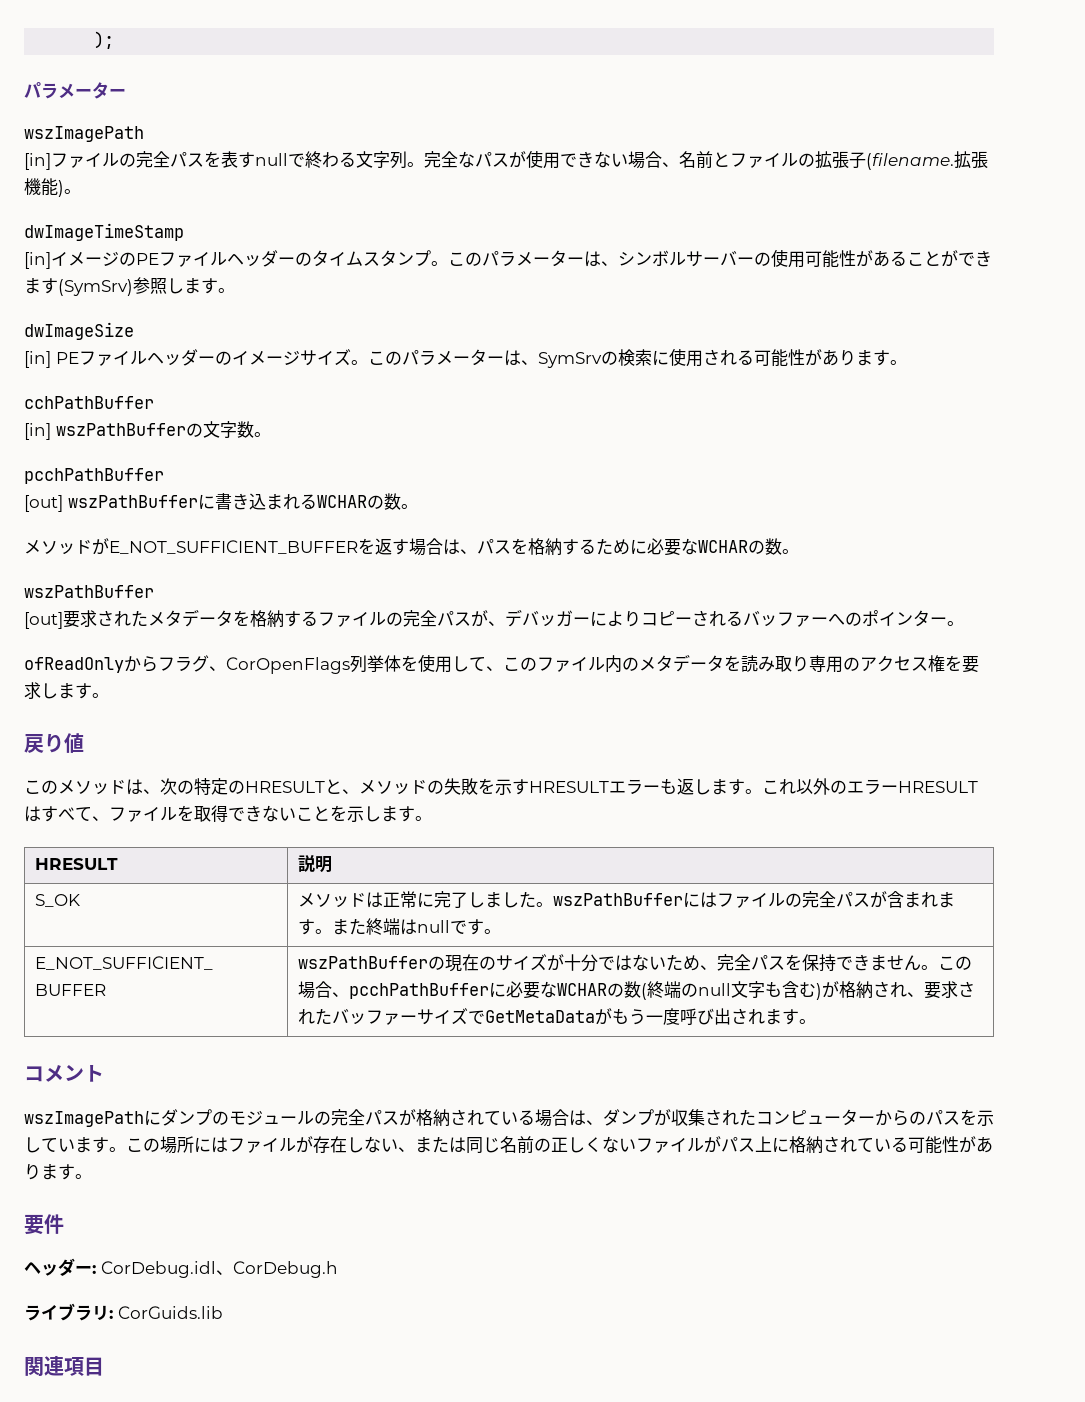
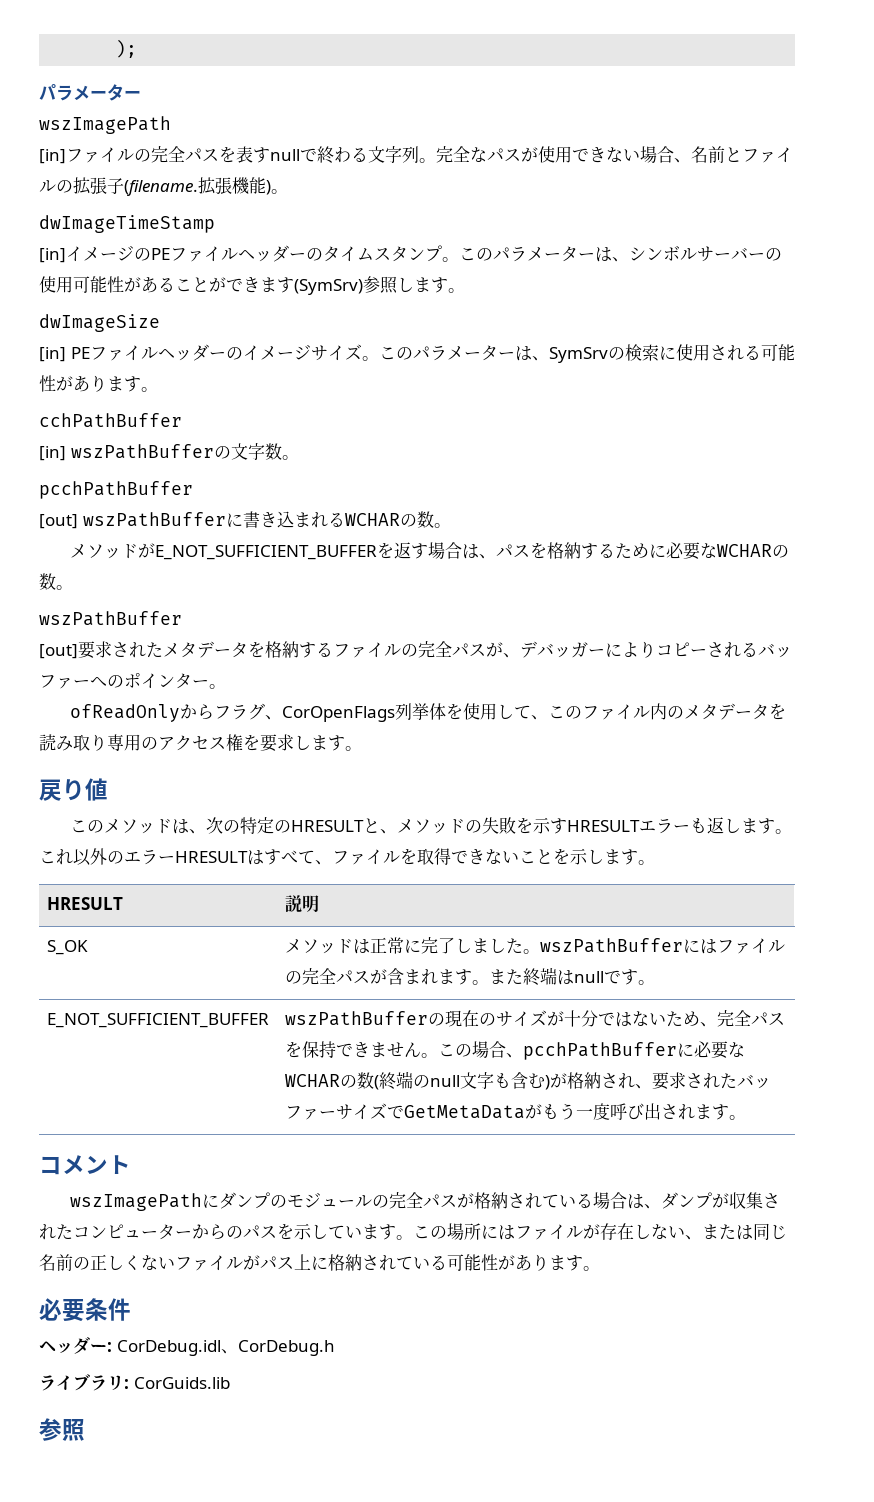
[24,1214,44,1235] 要 -> [39,1298,108,1322] 必要条
[24,1355,104,1376] 関連項目 -> [39,1418,85,1441] 参照

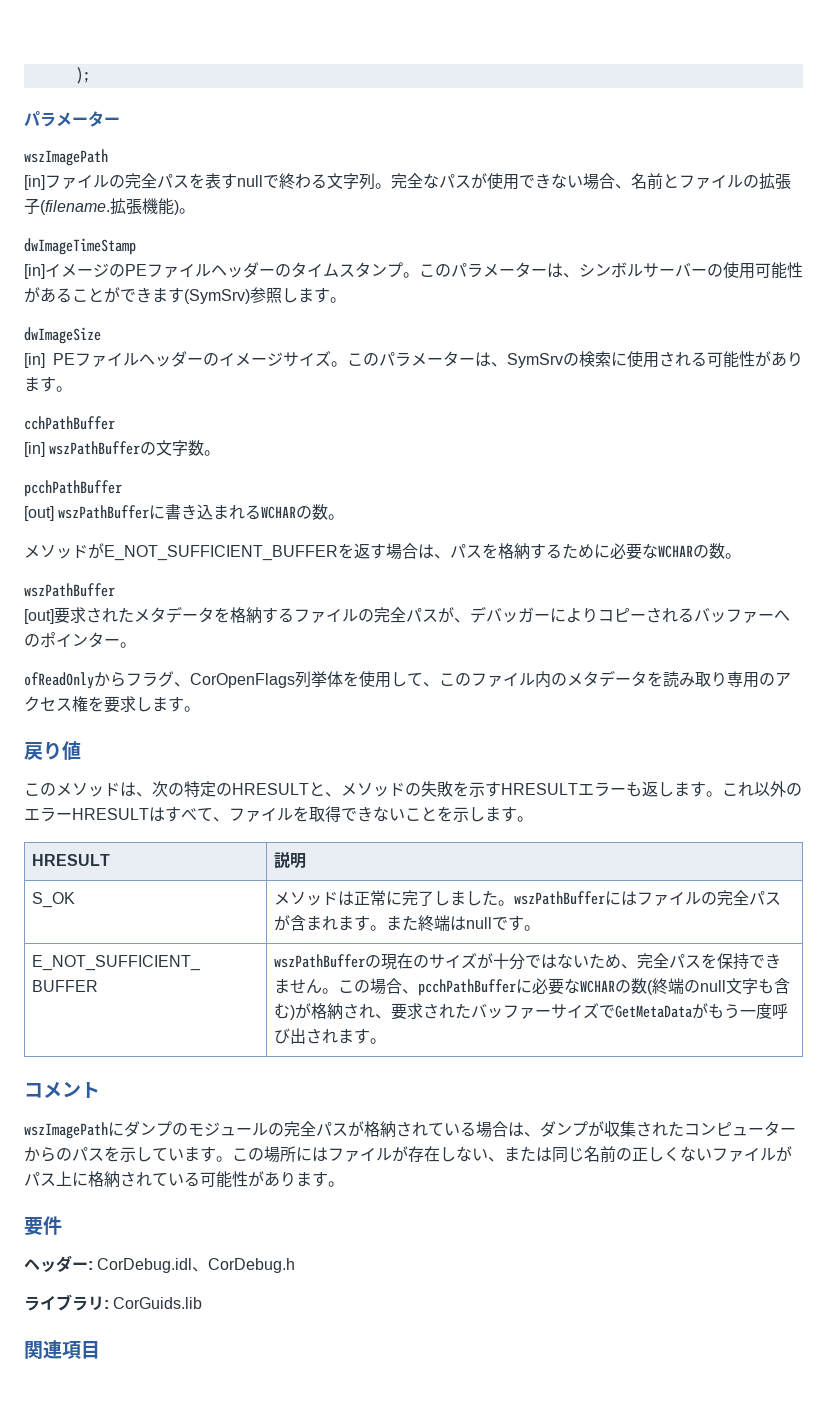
[39,1298,108,1322] 必要条 -> [24,1217,43,1236] 要
[39,1418,85,1441] 参照 -> [24,1340,100,1359] 関連項目

